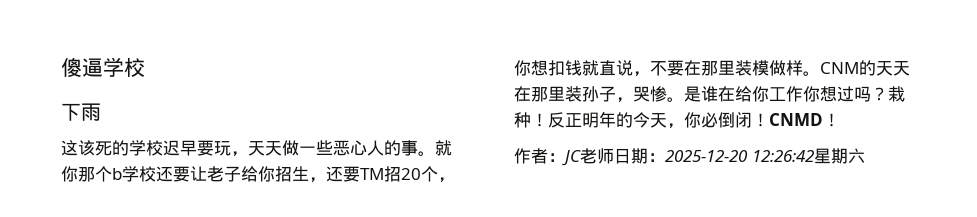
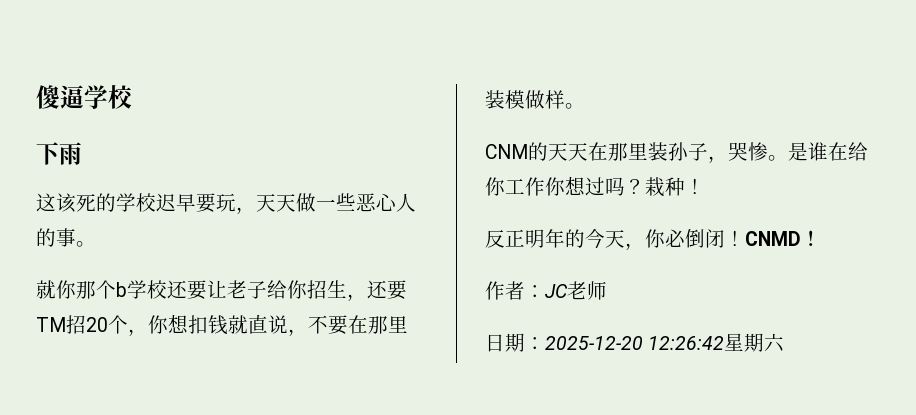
(435, 153) none -> (96, 244) //
(820, 73) none -> (585, 106) //
(548, 120) none -> (705, 186) //
(614, 156) none -> (607, 290) //

